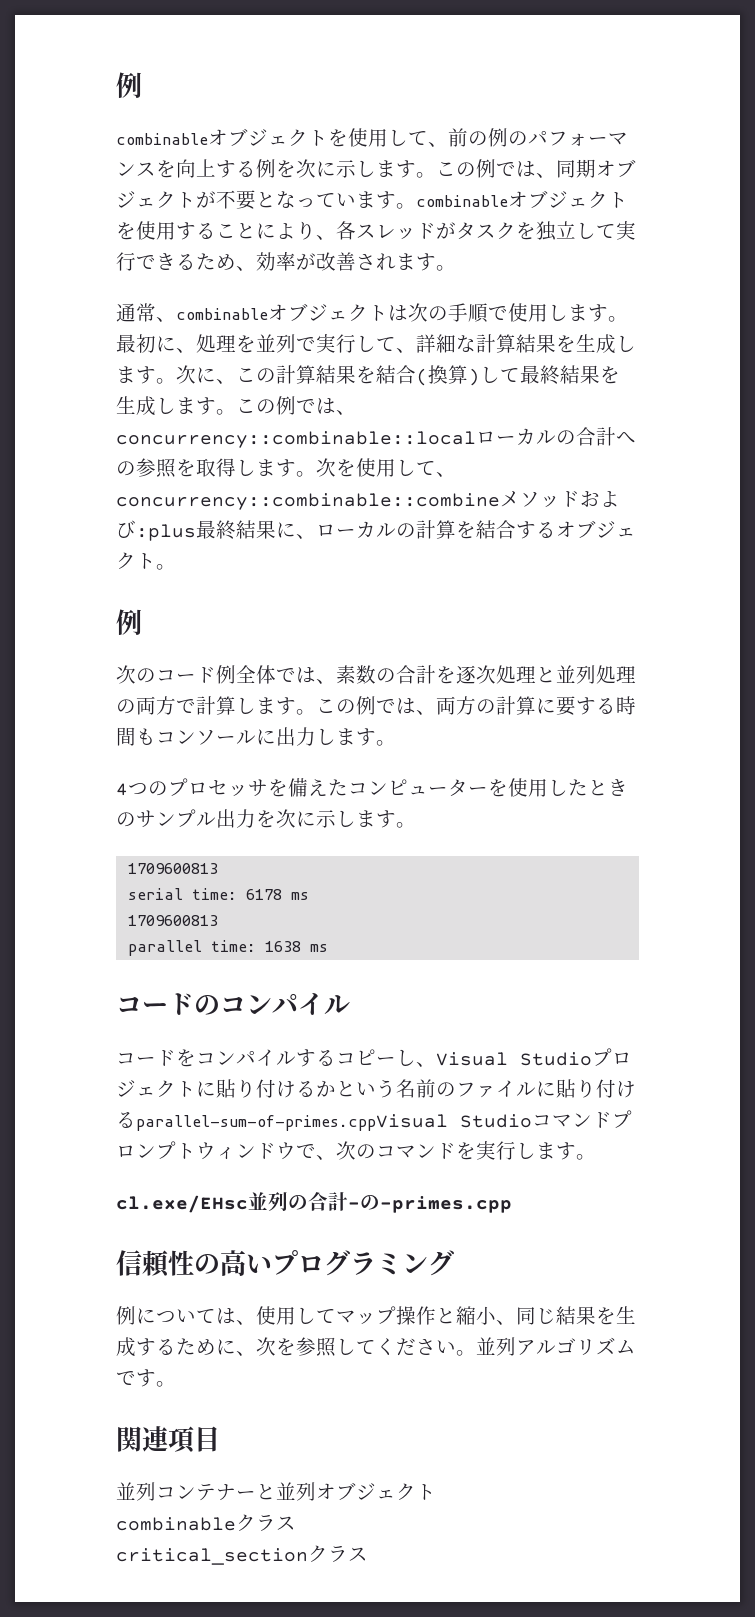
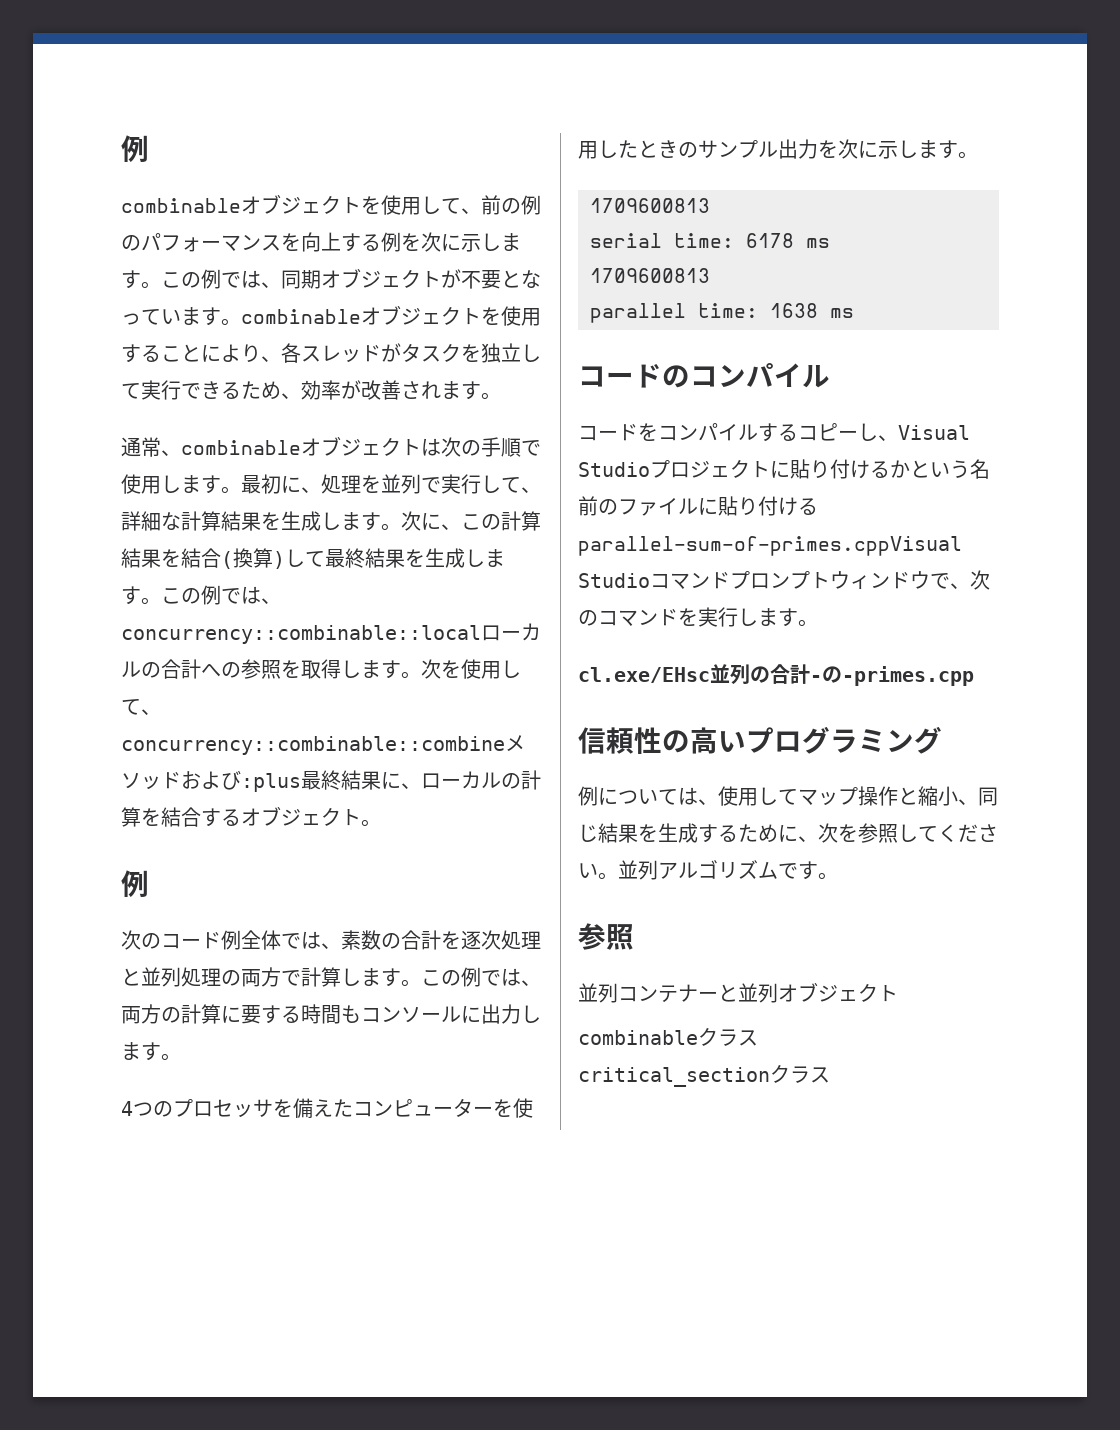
[116,1426,220,1453] 関連項目 -> [578,923,634,950] 参照

